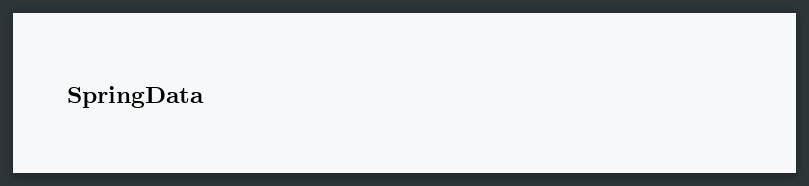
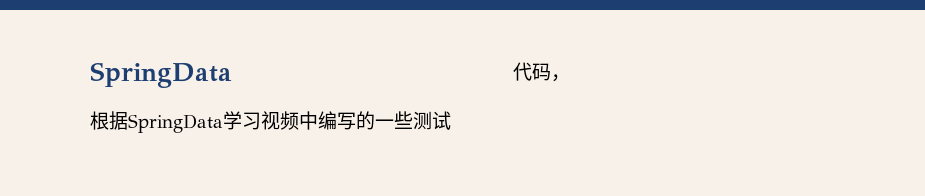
[67,86,204,108] SpringData -> [90,62,232,88] [90,111,451,133] [513,62,570,82] SpringData // 根据SpringData学习视频中编写的一些测试代码，

